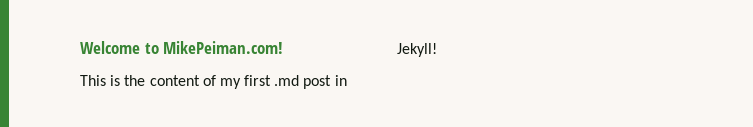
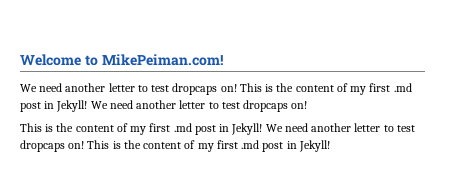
(284, 47) none -> [20,83,412,95] [20,100,308,112] // We need another letter to test dropcaps on! This is the content of my first .md post in Jekyll! We need another letter to test dropcaps on!
(437, 50) none -> [265,123,415,132] [20,140,330,152] We need another letter to test dropcaps on! This is the content of my first .md post in Jekyll!

